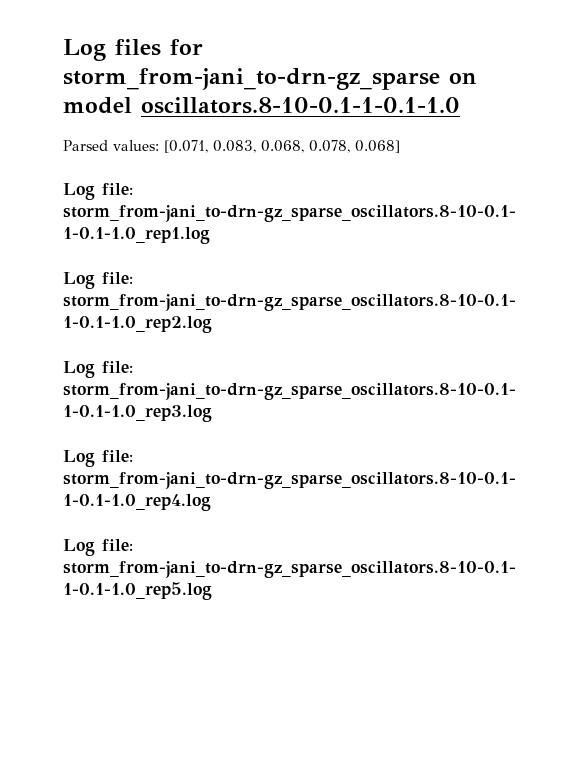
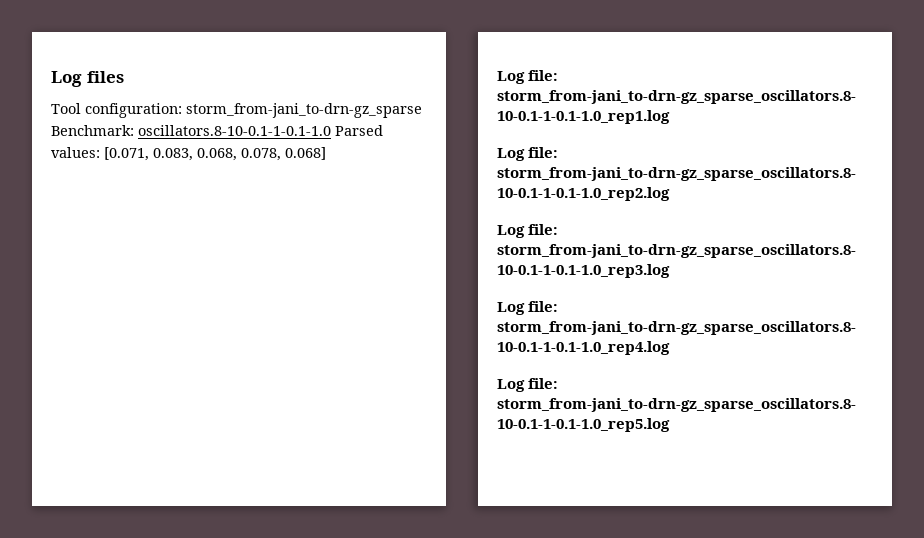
[170,39,203,55] [63,68,477,90] [63,97,132,114] for storm_from-jani_to-drn-gz_sparse on model -> [51,103,422,118] [51,125,134,136] // Tool configuration: storm_from-jani_to-drn-gz_sparse Benchmark:
(460, 105) // -> (331, 130) none

